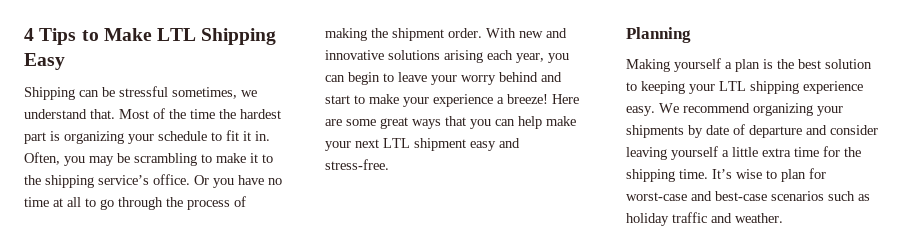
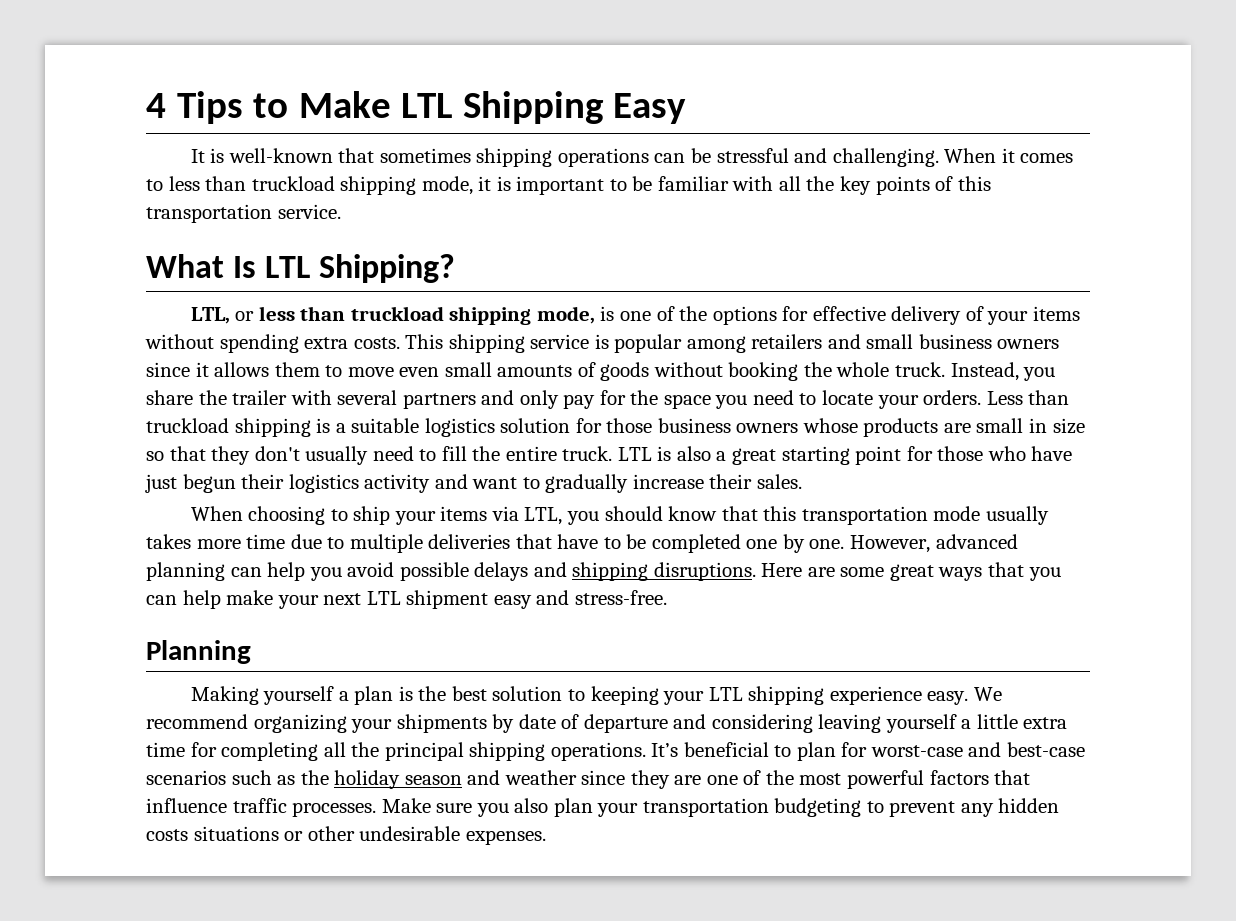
[24,86,257,100] [24,108,281,119] [24,130,270,144] [24,152,273,166] [24,174,282,188] [24,196,246,210] [325,28,567,41] [325,50,569,63] [325,72,562,85] [325,94,548,107] Shipping can be stressful sometimes, we understand that. Most of the time the hardest part is organizing your schedule to fit it in. Often, you may be scrambling to make it to the shipping service’s office. Or you have no time at all to go through the process of making the shipment order. With new and innovative solutions arising each year, you can begin to leave your worry behind and start to make your experience a breeze! -> [190,148,1074,167] [146,176,991,195] [146,204,341,223] [146,254,456,283] [190,306,1080,325] [145,334,1060,353] [146,362,1056,381] [146,390,1070,409] [146,418,1085,437] [146,446,1073,465] [145,474,802,493] [190,506,1049,525] [146,534,1018,553] [146,562,756,581] It is well-known that sometimes shipping operations can be stressful and challenging. When it comes to less than truckload shipping mode, it is important to be familiar with all the key points of this transportation service. // What Is LTL Shipping? // LTL, or less than truckload shipping mode, is one of the options for effective delivery of your items without spending extra costs. This shipping service is popular among retailers and small business owners since it allows them to move even small amounts of goods without booking the whole truck. Instead, you share the trailer with several partners and only pay for the space you need to locate your orders. Less than truckload shipping is a suitable logistics solution for those business owners whose products are small in size so that they don't usually need to fill the entire truck. LTL is also a great starting point for those who have just begun their logistics activity and want to gradually increase their sales. // When choosing to ship your items via LTL, you should know that this transportation mode usually takes more time due to multiple deliveries that have to be completed one by one. However, advanced planning can help you avoid possible delays and shipping disruptions.
[830,125,878,135] consider -> [711,714,813,733] considering
[844,147,861,157] [626,169,762,182] the shipping time. It’s wise -> [221,742,769,761] completing all the principal shipping operations. It’s beneficial
[626,212,783,226] holiday traffic and weather. -> [300,770,1031,789] [146,798,1060,817] [146,826,546,845] the holiday season and weather since they are one of the most powerful factors that influence traffic processes. Make sure you also plan your transportation budgeting to prevent any hidden costs situations or other undesirable expenses.

